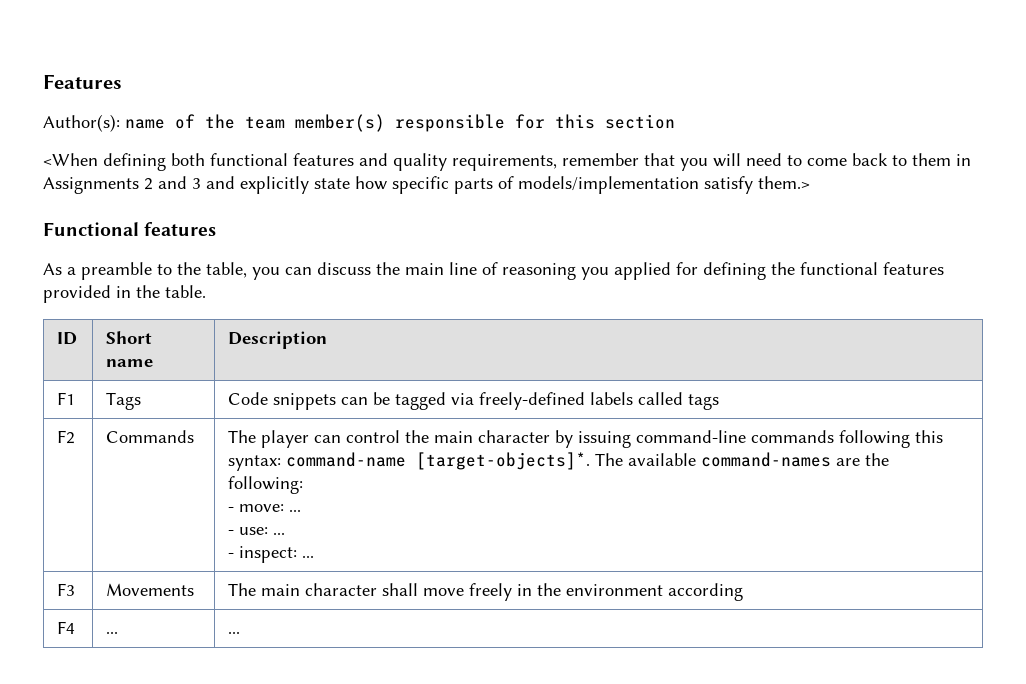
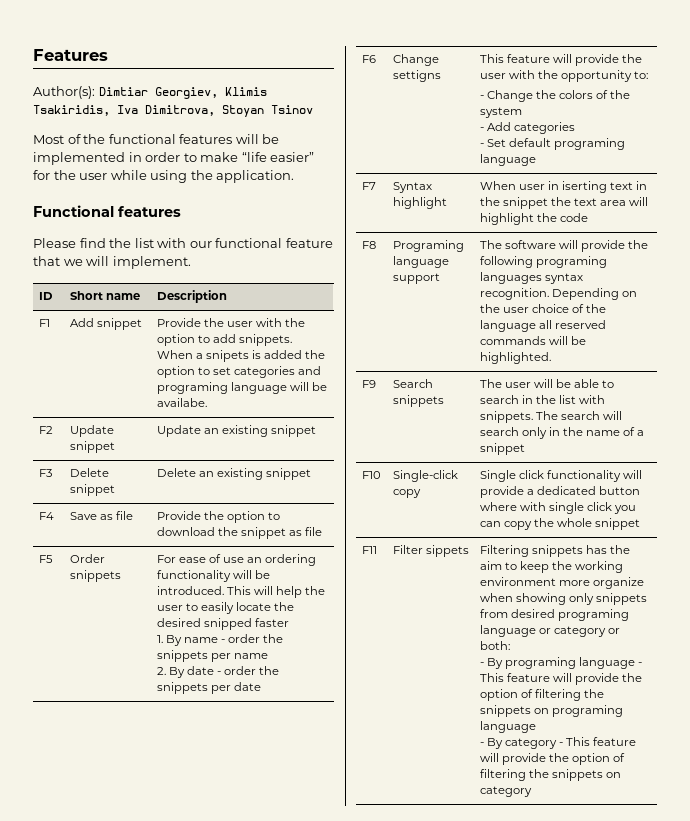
[125,114,675,132] [43,153,971,171] [43,176,810,194] [43,222,217,236] [43,262,944,280] [43,285,206,303] name of the team member(s) responsible for this section // <When defining both functional features and quality requirements, remember that you will need to come back to them in Assignments 2 and 3 and explicitly state how specific parts of models/implementation satisfy them.> // Functional features // As a preamble to the table, you can discuss the main line of reasoning you applied for defining the functional features provided in the table. -> [98,87,267,99] [33,105,313,117] [33,134,280,144] [33,152,315,165] [33,170,295,183] [33,205,181,217] [33,238,333,248] [33,256,191,269] Dimtiar Georgiev, Klimis Tsakiridis, Iva Dimitrova, Stoyan Tsinov // Most of the functional features will be implemented in order to make “life easier” for the user while using the application. // Functional features // Please find the list with our functional feature that we will implement.
[106,392,142,410] [228,392,720,410] [57,430,76,444] [106,430,195,443] [228,430,944,448] [228,452,890,471] [228,476,304,494] [228,504,302,512] [228,527,286,535] [228,546,315,563] [57,583,76,596] [106,583,195,596] [228,583,744,601] [57,621,76,634] [106,631,119,634] [228,631,241,634] Tags | Code snippets can be tagged via freely-defined labels called tags // F2 | Commands | The player can control the main character by issuing command-line commands following this syntax: command-name [target-objects]*. The available command-names are the following: // - move: ... // - use: ... // - inspect: ... // F3 | Movements | The main character shall move freely in the environment according // F4 | ... | ... -> [69,318,142,330] [156,318,306,327] [156,334,292,346] [156,350,326,362] [156,366,322,378] [156,382,327,394] [156,398,207,407] [38,426,53,434] [69,425,114,437] [69,441,115,453] [156,425,316,437] [38,469,52,477] [69,468,109,477] [69,484,115,496] [156,468,311,480] [38,512,54,520] [69,511,133,520] [156,511,280,523] [156,527,323,539] [38,555,53,563] [69,554,105,563] [69,570,121,582] [156,554,317,566] [156,570,270,582] [156,586,326,598] [156,602,295,614] [156,618,289,630] [156,634,284,646] [156,650,268,662] [156,666,280,678] [156,682,261,694] [361,55,376,63] [392,54,439,66] [392,70,441,82] [479,54,643,66] [479,70,649,82] [479,90,631,102] [479,107,522,118] [479,122,575,134] [479,138,625,150] [479,154,536,166] [361,182,376,190] [392,182,432,193] [392,197,447,209] [479,181,648,193] [479,197,649,209] [479,213,588,225] [361,241,376,249] [392,240,464,252] [392,256,449,268] [392,273,440,284] [479,240,649,252] [479,256,607,268] [479,272,583,284] [479,288,637,300] [479,304,607,313] [479,320,606,332] [479,336,586,345] [479,352,551,364] [361,380,376,388] [392,379,433,388] [392,395,444,407] [479,379,615,388] [479,395,606,404] [479,411,622,423] [479,427,645,439] [479,443,525,455] [361,471,381,479] [392,470,458,482] [392,489,421,498] [479,470,642,482] [479,486,640,498] [479,502,637,514] [479,518,641,530] [361,546,377,554] [392,545,469,557] [479,545,630,557] [479,561,624,573] [479,577,644,589] [479,593,647,605] [479,609,629,621] [479,625,620,637] [479,641,510,650] [479,657,643,669] [479,673,643,685] [479,689,604,701] [479,705,623,717] [479,721,536,733] [479,737,637,749] [479,753,626,765] [479,769,621,781] [479,786,532,797] Add snippet | Provide the user with the option to add snippets. When a snipets is added the option to set categories and programing language will be availabe. // F2 | Update snippet | Update an existing snippet // F3 | Delete snippet | Delete an existing snippet // F4 | Save as file | Provide the option to download the snippet as file // F5 | Order snippets | For ease of use an ordering functionality will be introduced. This will help the user to easily locate the desired snipped faster // 1. By name - order the snippets per name // 2. By date - order the snippets per date // F6 | Change settigns | This feature will provide the user with the opportunity to: // - Change the colors of the system // - Add categories // - Set default programing language // F7 | Syntax highlight | When user in iserting text in the snippet the text area will highlight the code // F8 | Programing language support | The software will provide the following programing languages syntax recognition. Depending on the user choice of the language all reserved commands will be highlighted. // F9 | Search snippets | The user will be able to search in the list with snippets. The search will search only in the name of a snippet // F10 | Single-click copy | Single click functionality will provide a dedicated button where with single click you can copy the whole snippet // F11 | Filter sippets | Filtering snippets has the aim to keep the working environment more organize when showing only snippets from desired programing language or category or both: // - By programing language - This feature will provide the option of filtering the snippets on programing language // - By category - This feature will provide the option of filtering the snippets on category

